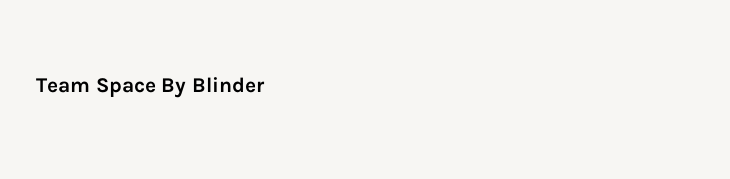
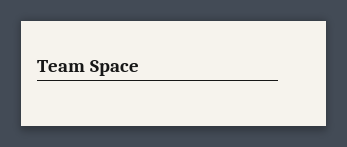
[161,77,266,98] By Blinder -> (139, 68) none

